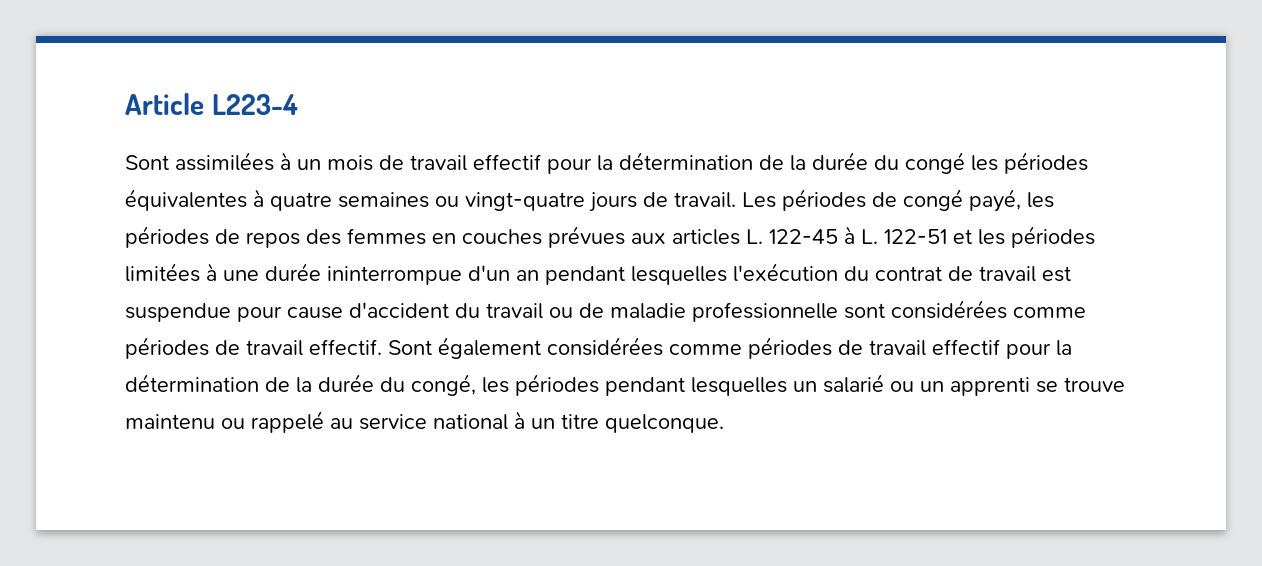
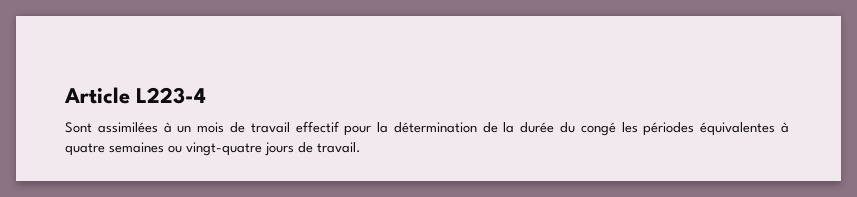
[742,189,1054,212] [125,226,1095,248] [125,263,1071,285] [125,300,1086,322] [125,337,1072,359] [125,374,1125,396] [125,411,724,433] Les périodes de congé payé, les périodes de repos des femmes en couches prévues aux articles L. 122-45 à L. 122-51 et les périodes limitées à une durée ininterrompue d'un an pendant lesquelles l'exécution du contrat de travail est suspendue pour cause d'accident du travail ou de maladie professionnelle sont considérées comme périodes de travail effectif. Sont également considérées comme périodes de travail effectif pour la détermination de la durée du congé, les périodes pendant lesquelles un salarié ou un apprenti se trouve maintenu ou rappelé au service national à un titre quelconque. -> (361, 147) none

